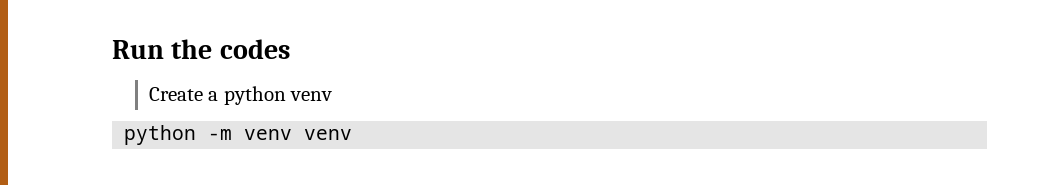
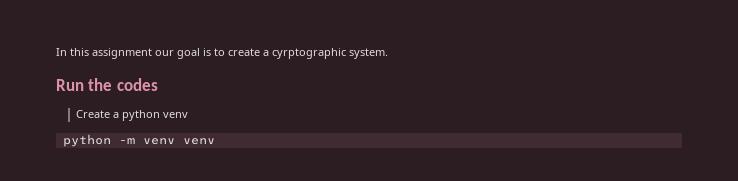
(112, 49) none -> [56,48,388,59] In this assignment our goal is to create a cyrptographic system. //

